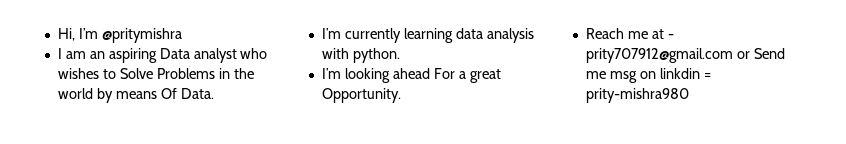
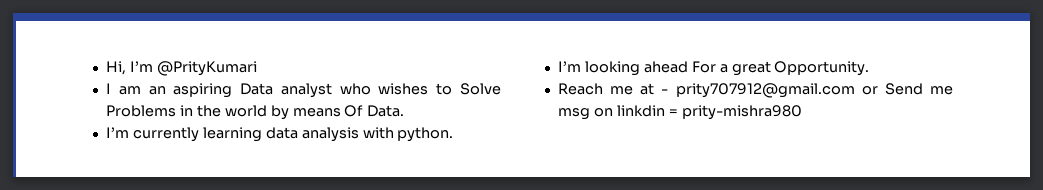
[101,28,182,43] @pritymishra -> [156,61,257,76] @PrityKumari

